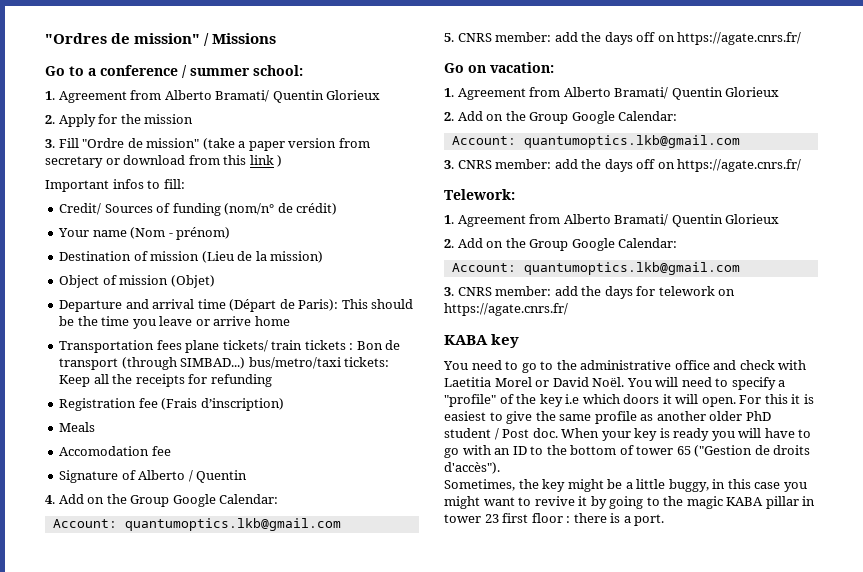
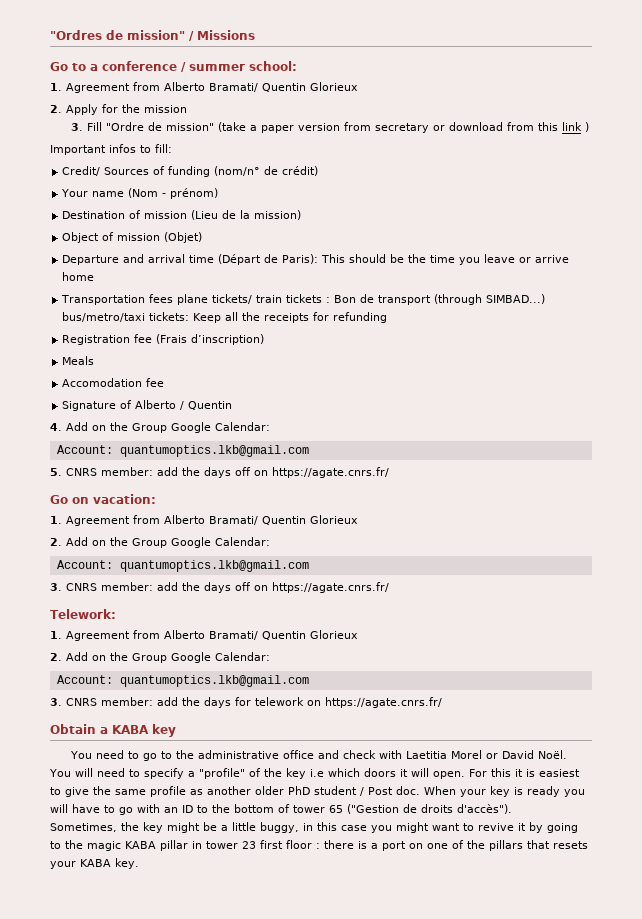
(568, 309) none -> [50,724,108,734] Obtain a
[634,514,665,526] port. -> [382,840,588,851] [50,858,139,869] port on one of the pillars that resets your KABA key.

